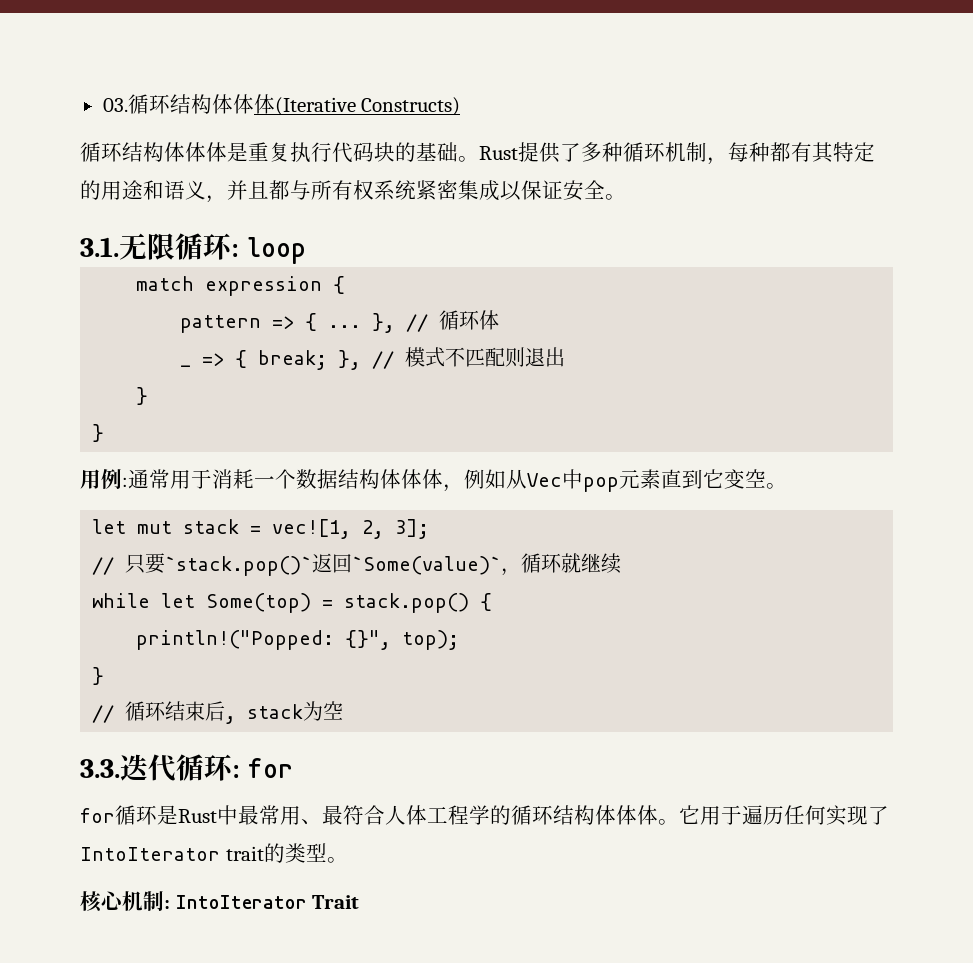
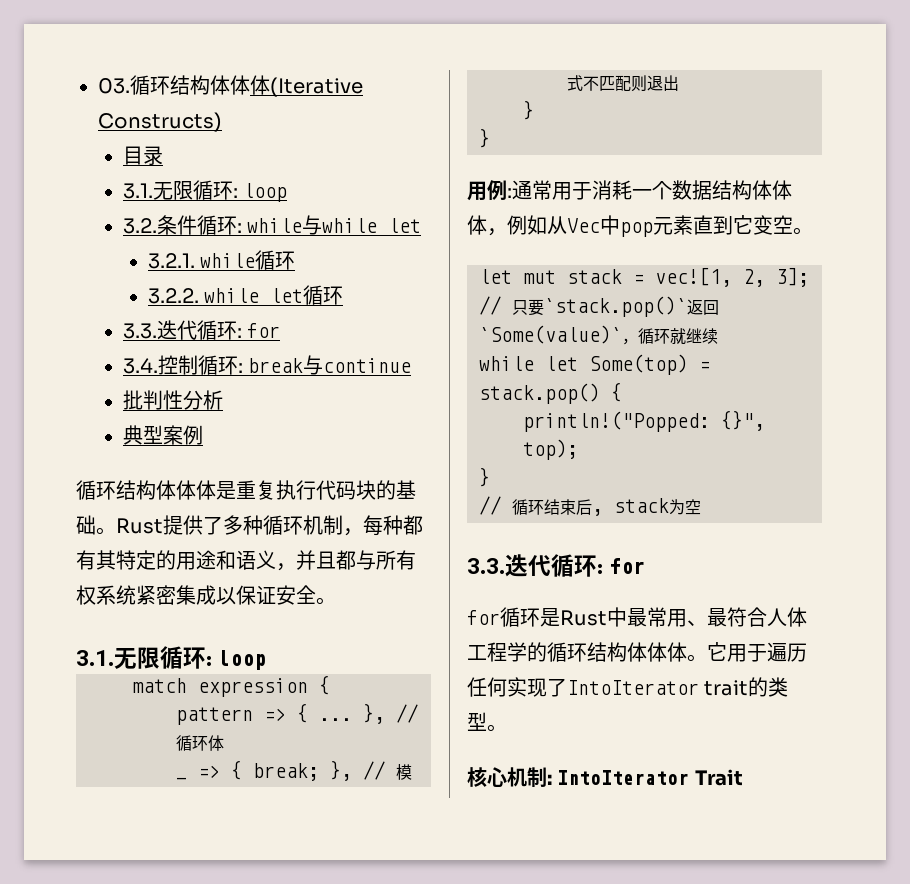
(461, 106) none -> [122,146,163,165] [122,180,288,202] [122,215,422,235] [147,250,296,270] [147,285,344,305] [122,320,281,340] [122,355,412,375] [122,390,223,410] [122,425,203,445] // 目录 // 3.1.无限循环: loop // 3.2.条件循环: while与while let // 3.2.1. while循环 // 3.2.2. while let循环 // 3.3.迭代循环: for // 3.4.控制循环: break与continue // 批判性分析 // 典型案例

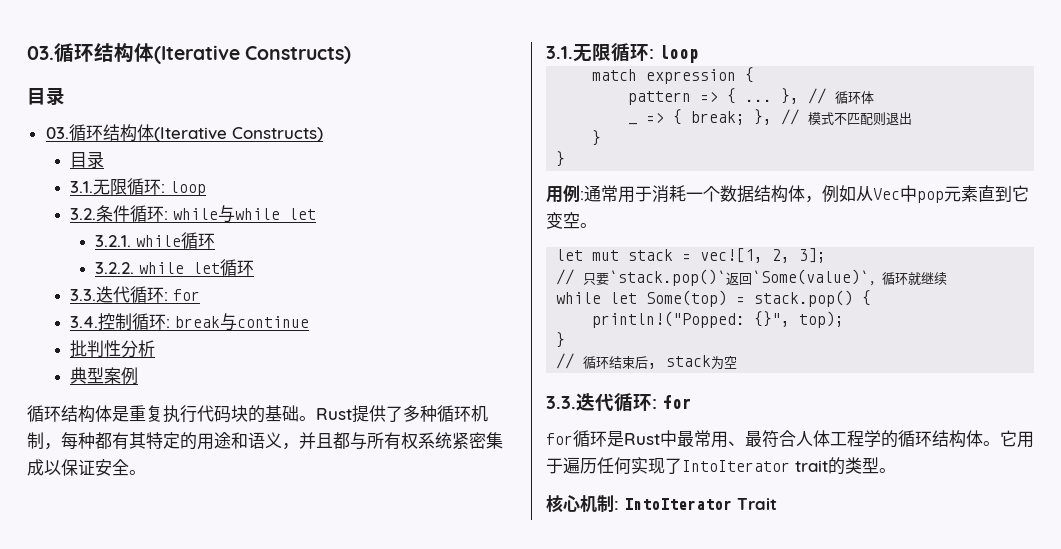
[98,75,250,95] 03.循环结构体体 -> [27,43,352,64] [27,87,65,106] [45,124,137,142] 03.循环结构体(Iterative Constructs) // 目录 // 03.循环结构
[176,480,216,500] 体体 -> (112, 413) none
[772,180,792,200] [467,215,487,235] 体体 -> (805, 193) none
[647,642,687,662] 体体 -> (983, 438) none

